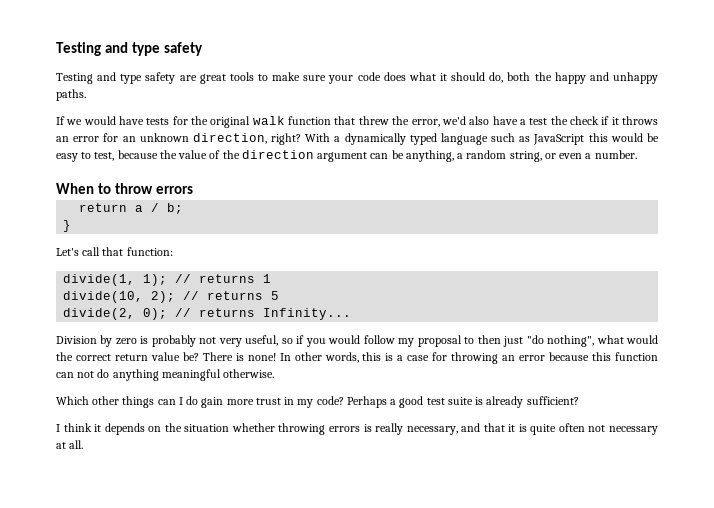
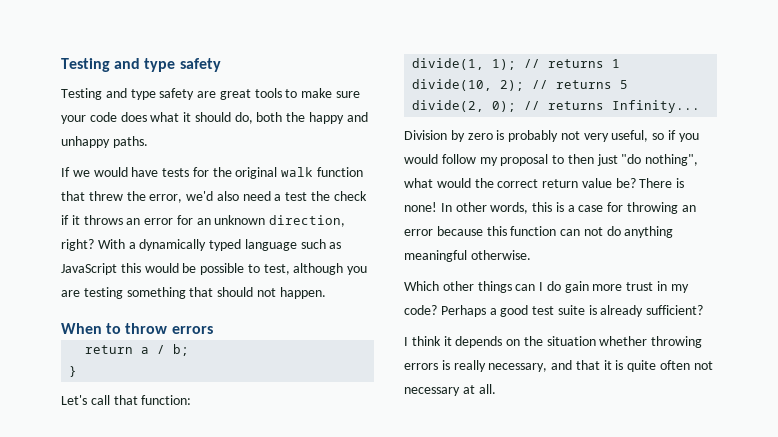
[492,116,518,125] have -> [242,191,271,201] need
[56,153,78,162] easy -> [200,263,245,275] possible
[117,150,637,162] because the value of the direction argument can be anything, a random string, or even a number. -> [293,263,368,275] [61,287,326,299] although you are testing something that should not happen.

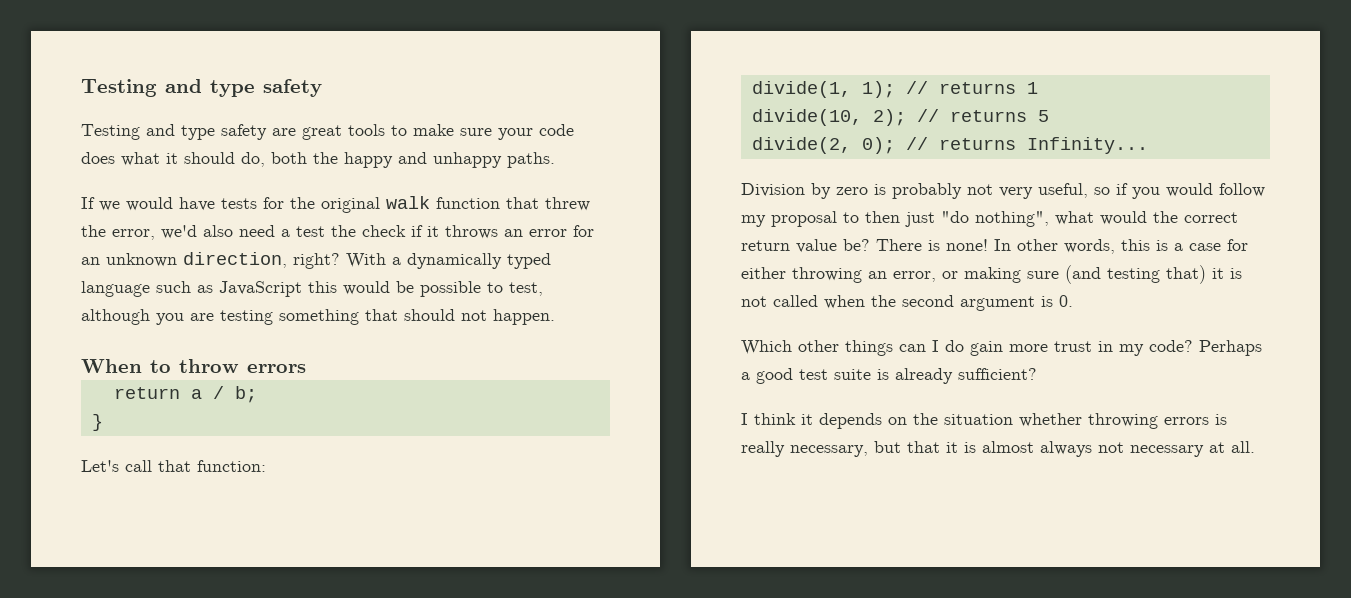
(624, 207) none -> [741,267,786,279] either
[404,226,674,238] [404,250,531,262] error because this function can not do anything meaningful otherwise. -> [893,265,1242,284] [741,295,1073,311] error, or making sure (and testing that) it is not called when the second argument is 0.
[551,360,573,370] and -> [874,441,901,453] but
[627,360,691,372] quite often -> [982,441,1092,457] almost always

